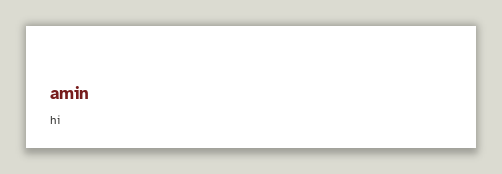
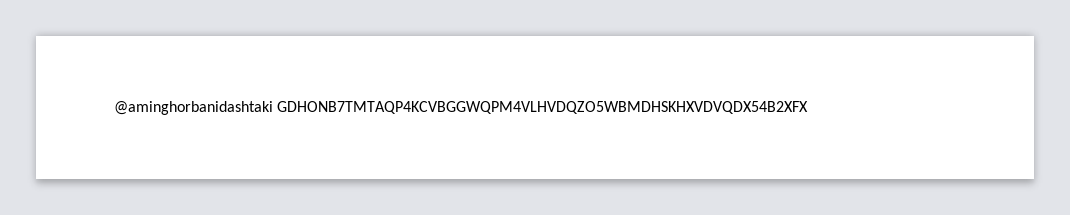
[50,86,89,99] [50,115,60,124] amin // hi -> [114,101,809,115] @aminghorbanidashtaki GDHONB7TMTAQP4KCVBGGWQPM4VLHVDQZO5WBMDHSKHXVDVQDX54B2XFX

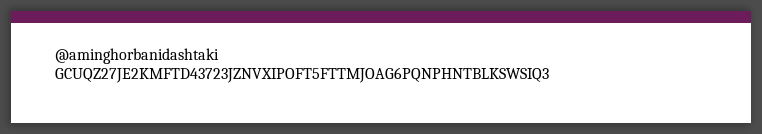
[277,101,809,114] GDHONB7TMTAQP4KCVBGGWQPM4VLHVDQZO5WBMDHSKHXVDVQDX54B2XFX -> [55,67,549,83] GCUQZ27JE2KMFTD43723JZNVXIPOFT5FTTMJOAG6PQNPHNTBLKSWSIQ3

